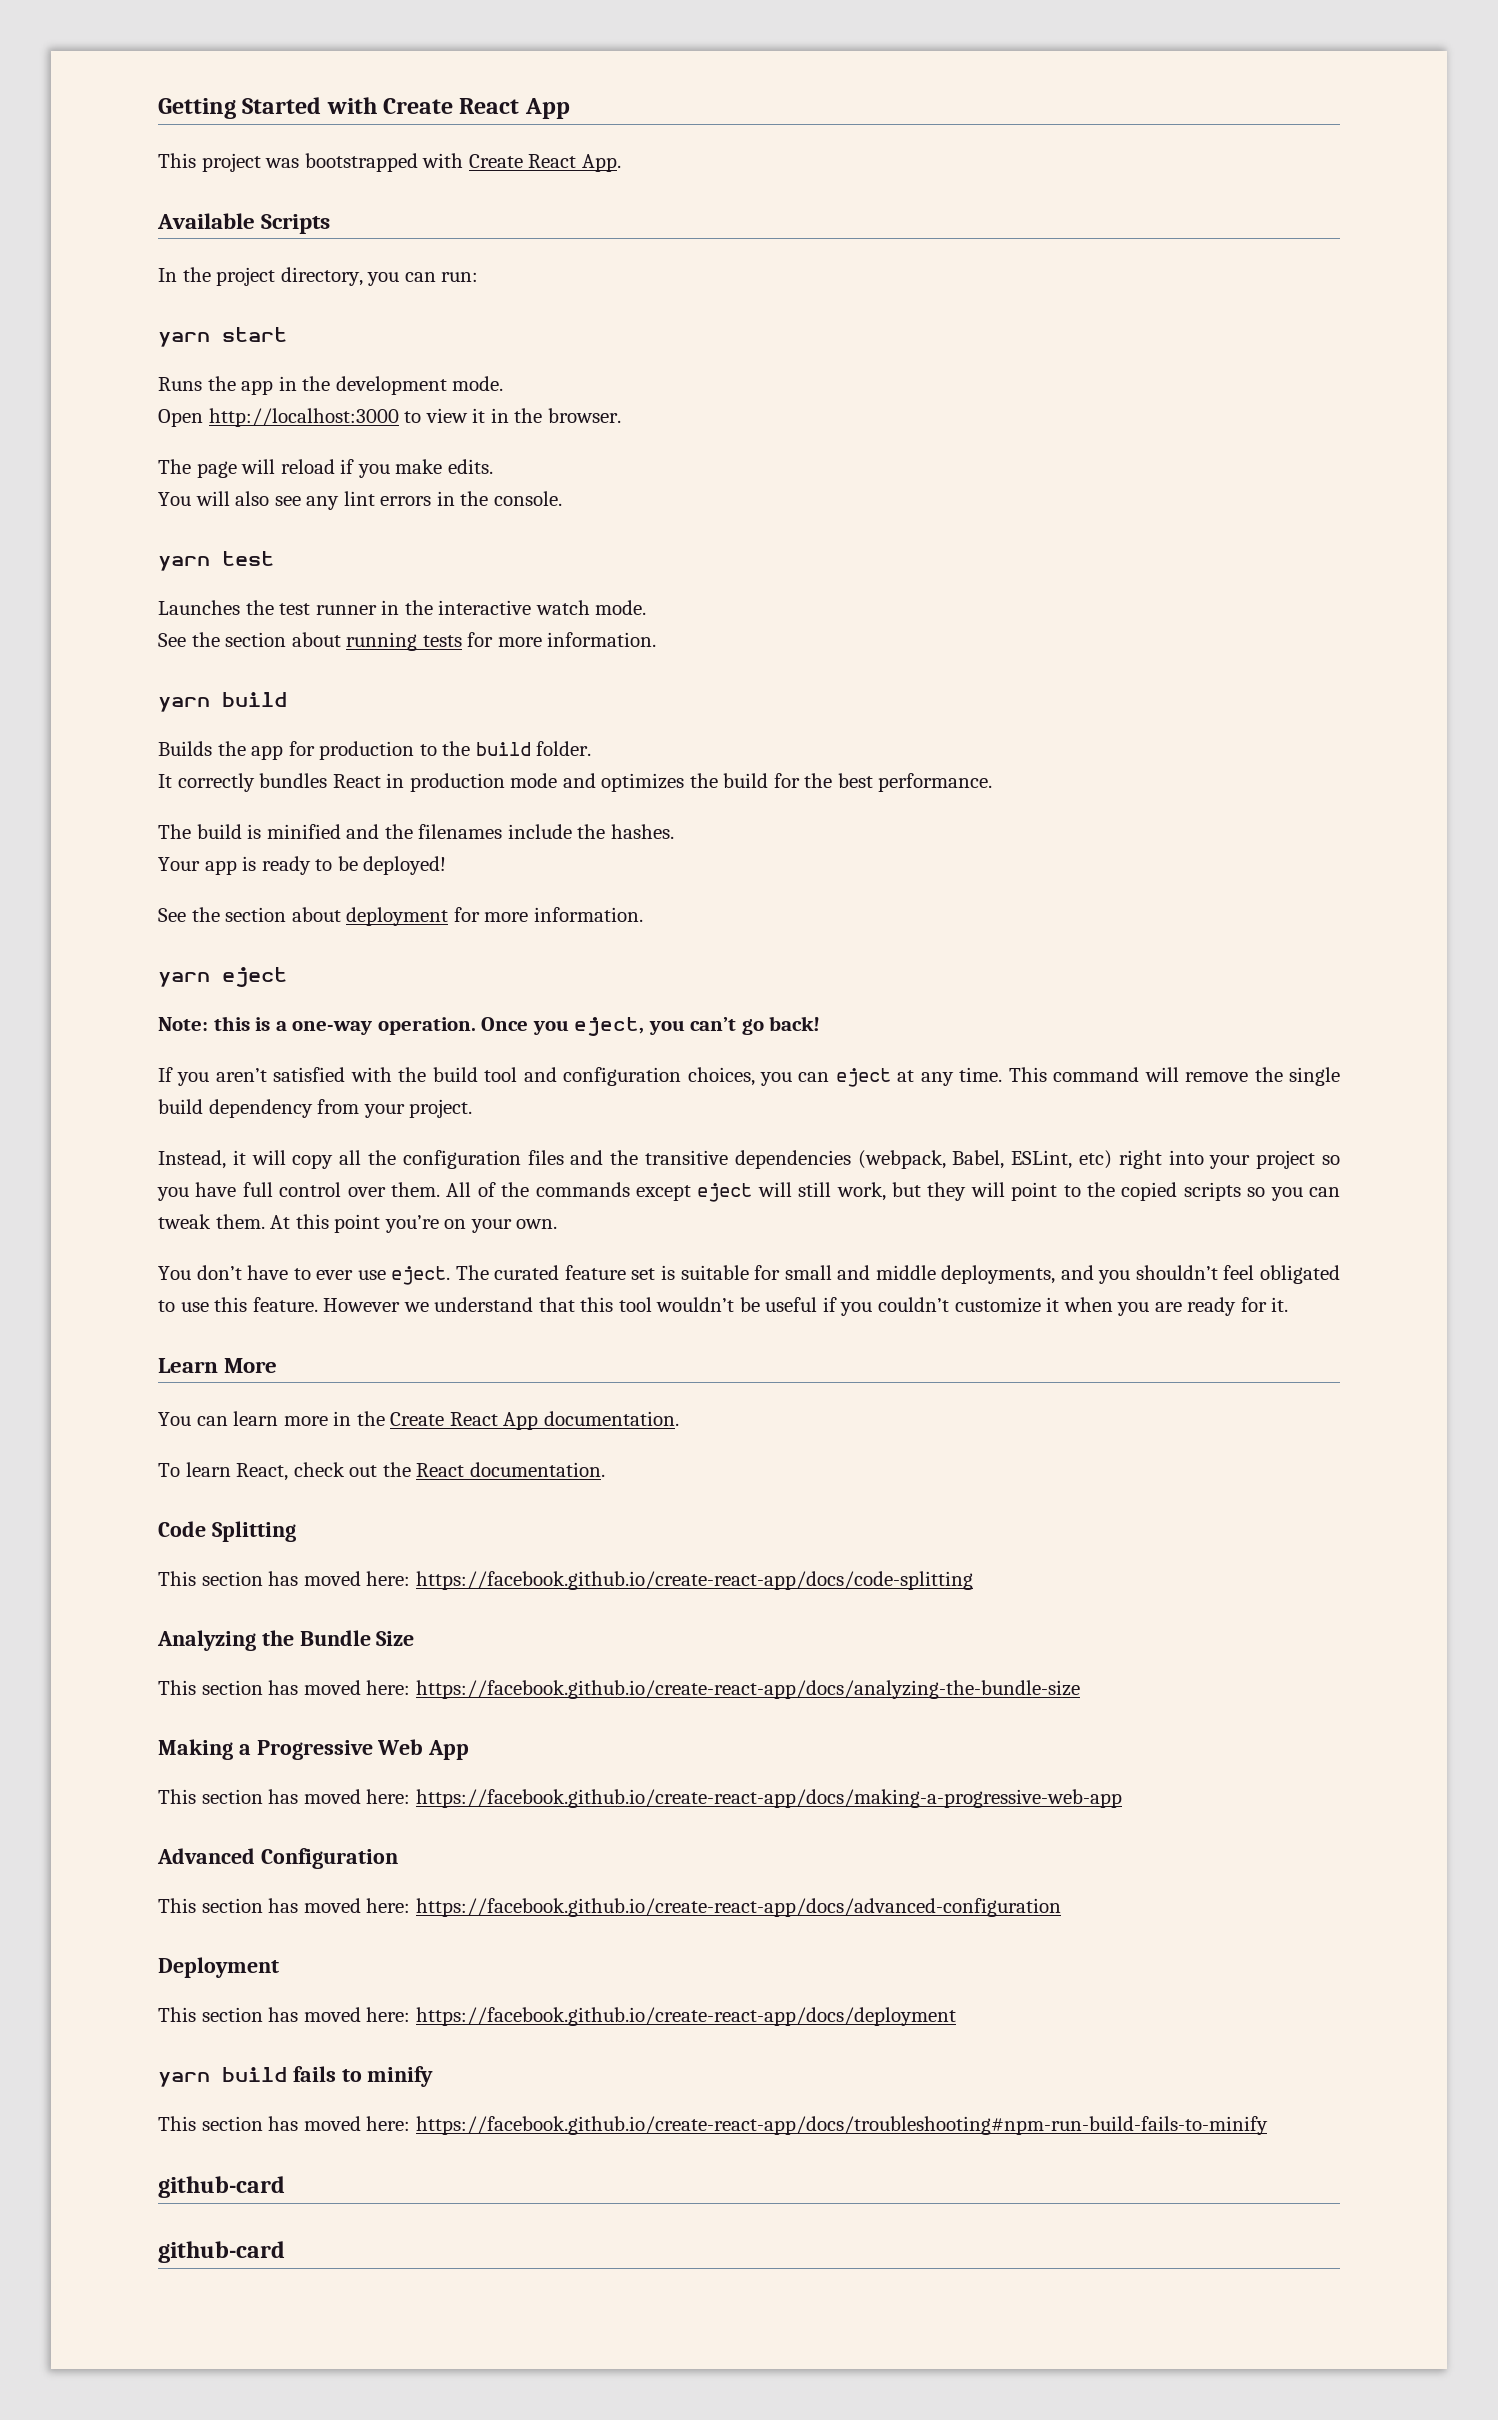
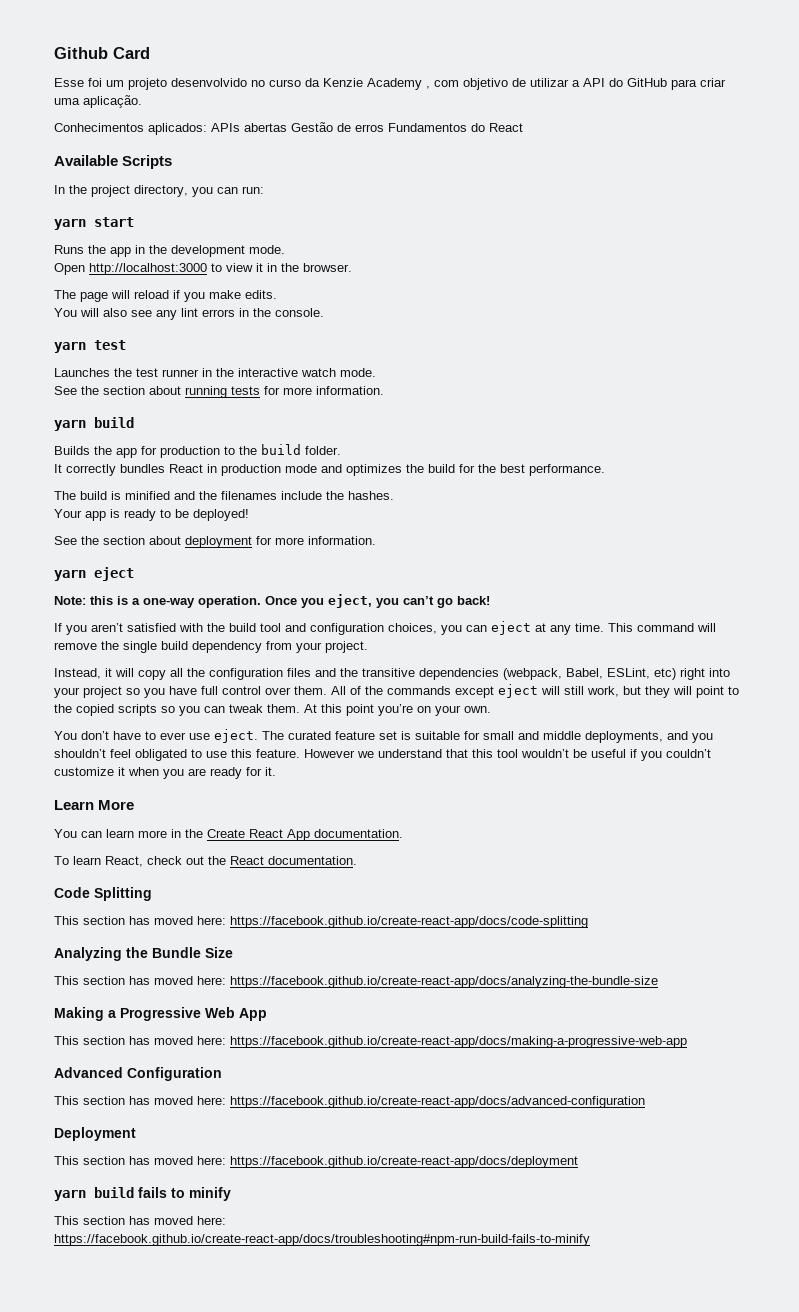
[158,97,570,119] [158,153,621,172] Getting Started with Create React App // This project was bootstrapped with Create React App. -> [54,47,150,59] [54,78,726,90] [54,95,142,108] [54,122,523,135] Github Card // Esse foi um projeto desenvolvido no curso da Kenzie Academy , com objetivo de utilizar a API do GitHub para criar uma aplicação. // Conhecimentos aplicados: APIs abertas Gestão de erros Fundamentos do React
[158,2176,285,2198] [158,2241,285,2263] // github-card // github-card -> (590, 1240) none

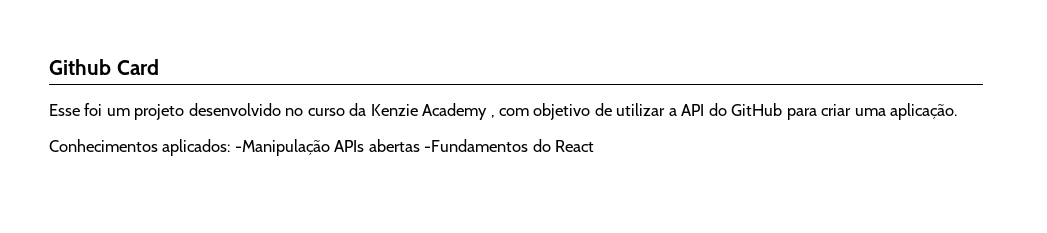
(207, 129) none -> [234,139,330,156] -Manipulação
[291,122,523,132] [54,155,173,169] [54,185,264,197] [54,217,134,230] [54,245,285,257] [54,263,352,275] [54,290,277,302] [54,308,324,320] [54,340,126,353] [54,368,376,377] [54,386,384,398] [54,417,134,431] [54,444,341,458] [54,464,605,476] [54,491,394,500] [54,509,249,521] [54,536,376,548] [54,567,134,581] [54,594,490,608] [54,621,716,635] [54,641,368,653] [54,668,730,680] [54,684,739,698] [54,704,491,716] [54,729,713,743] [54,749,711,761] [54,767,276,779] [54,800,135,810] [54,829,403,841] [54,856,357,867] [54,887,152,901] [54,916,588,928] [54,947,233,961] [54,976,658,988] [54,1007,267,1021] [54,1036,687,1048] [54,1067,222,1081] [54,1096,645,1108] [54,1127,136,1141] [54,1156,578,1168] [54,1187,231,1201] [54,1216,226,1225] [54,1234,590,1246] Gestão de erros Fundamentos do React // Available Scripts // In the project directory, you can run: // yarn start // Runs the app in the development mode. // Open http://localhost:3000 to view it in the browser. // The page will reload if you make edits. // You will also see any lint errors in the console. // yarn test // Launches the test runner in the interactive watch mode. // See the section about running tests for more information. // yarn build // Builds the app for production to the build folder. // It correctly bundles React in production mode and optimizes the build for the best performance. // The build is minified and the filenames include the hashes. // Your app is ready to be deployed! // See the section about deployment for more information. // yarn eject // Note: this is a one-way operation. Once you eject, you can’t go back! // If you aren’t satisfied with the build tool and configuration choices, you can eject at any time. This command will remove the single build dependency from your project. // Instead, it will copy all the configuration files and the transitive dependencies (webpack, Babel, ESLint, etc) right into your project so you have full control over them. All of the commands except eject will still work, but they will point to the copied scripts so you can tweak them. At this point you’re on your own. // You don’t have to ever use eject. The curated feature set is suitable for small and middle deployments, and you shouldn’t feel obligated to use this feature. However we understand that this tool wouldn’t be useful if you couldn’t customize it when you are ready for it. // Learn More // You can learn more in the Create React App documentation. // To learn React, check out the React documentation. // Code Splitting // This section has moved here: https://facebook.github.io/create-react-app/docs/code-splitting // Analyzing the Bundle Size // This section has moved here: https://facebook.github.io/create-react-app/docs/analyzing-the-bundle-size // Making a Progressive Web App // This section has moved here: https://facebook.github.io/create-react-app/docs/making-a-progressive-web-app // Advanced Configuration // This section has moved here: https://facebook.github.io/create-react-app/docs/advanced-configuration // Deployment // This section has moved here: https://facebook.github.io/create-react-app/docs/deployment // yarn build fails to minify // This section has moved here: https://facebook.github.io/create-react-app/docs/troubleshooting#npm-run-build-fails-to-minify -> [424,139,595,152] -Fundamentos do React

